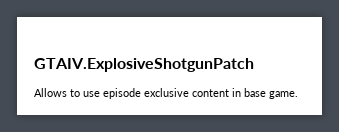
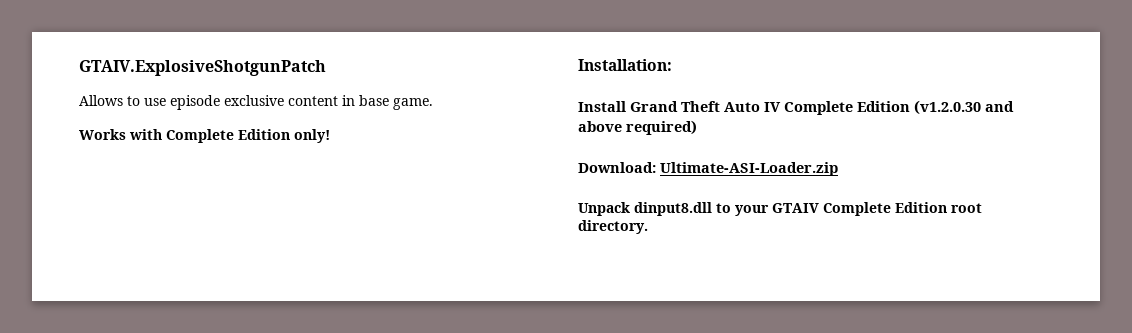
(298, 95) none -> [79,129,330,143] [578,59,672,71] [578,100,1014,115] [578,120,697,135] [578,162,838,176] [578,202,982,216] [578,220,648,234] // Works with Complete Edition only! // Installation: // Install Grand Theft Auto IV Complete Edition (v1.2.0.30 and above required) // Download: Ultimate-ASI-Loader.zip // Unpack dinput8.dll to your GTAIV Complete Edition root directory.

